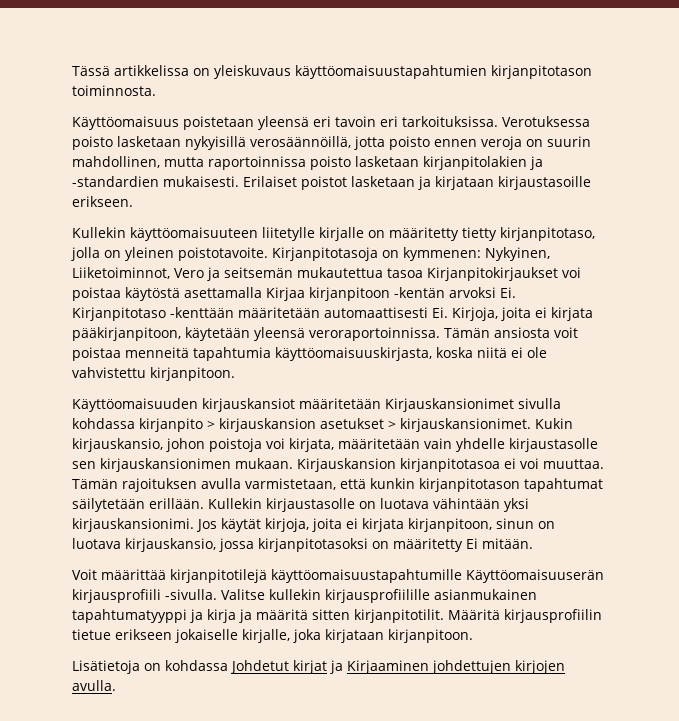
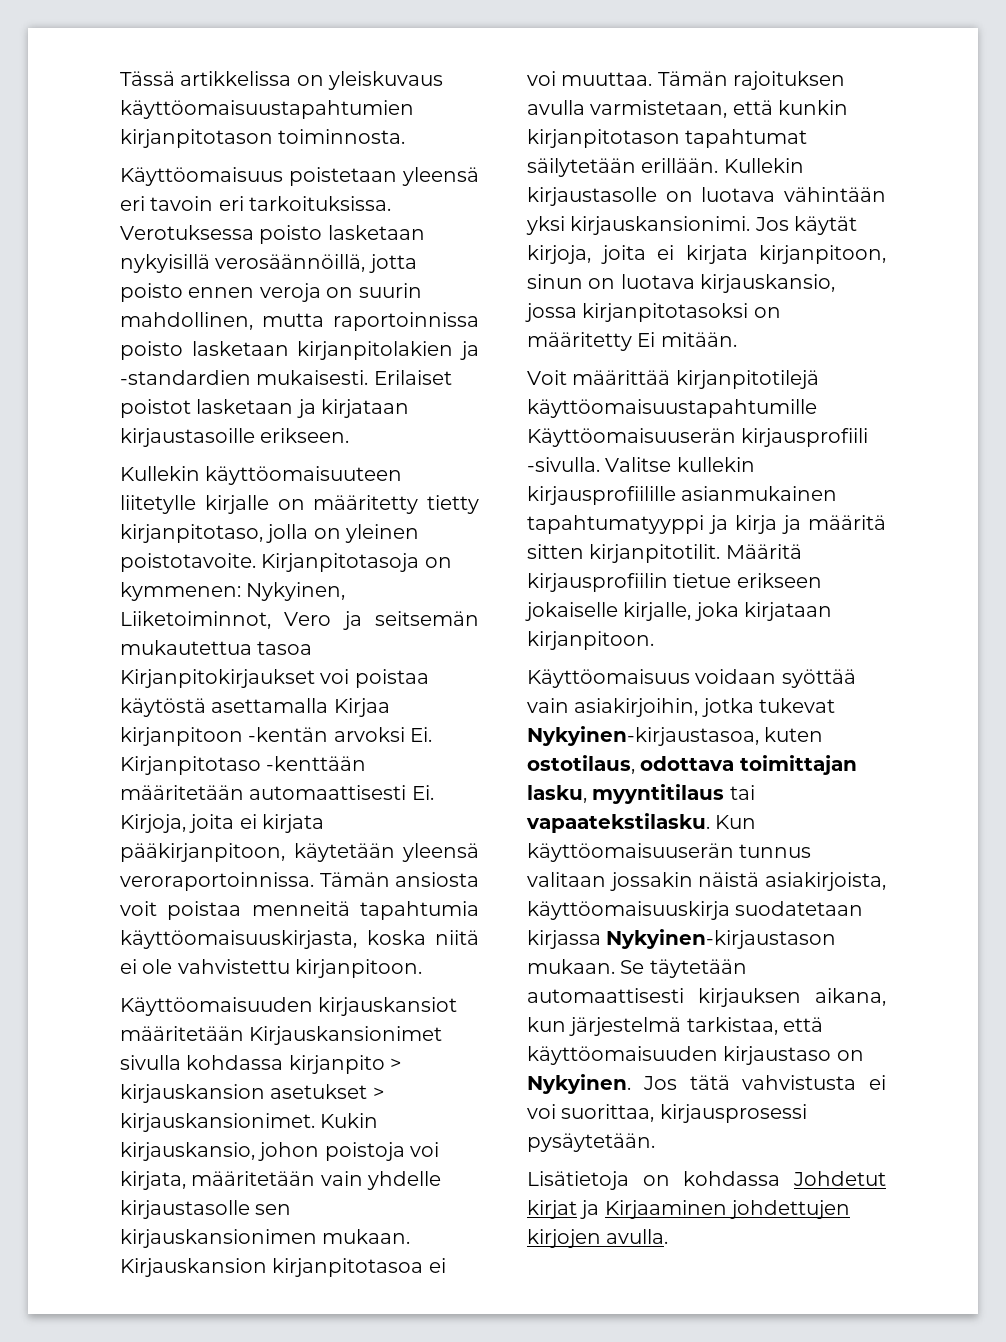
(473, 636) none -> [527,669,856,688] [527,698,836,717] [527,726,824,746] [527,755,857,775] [527,784,755,804] [526,813,757,833] [527,843,812,862] [527,872,886,891] [527,901,864,920] [527,929,837,949] [527,959,747,978] [527,988,886,1007] [527,1017,824,1036] [527,1046,864,1065] [527,1074,886,1094] [527,1104,807,1123] [527,1133,655,1152] // Käyttöomaisuus voidaan syöttää vain asiakirjoihin, jotka tukevat Nykyinen-kirjaustasoa, kuten ostotilaus, odottava toimittajan lasku, myyntitilaus tai vapaatekstilasku. Kun käyttöomaisuuserän tunnus valitaan jossakin näistä asiakirjoista, käyttöomaisuuskirja suodatetaan kirjassa Nykyinen-kirjaustason mukaan. Se täytetään automaattisesti kirjauksen aikana, kun järjestelmä tarkistaa, että käyttöomaisuuden kirjaustaso on Nykyinen. Jos tätä vahvistusta ei voi suorittaa, kirjausprosessi pysäytetään.

